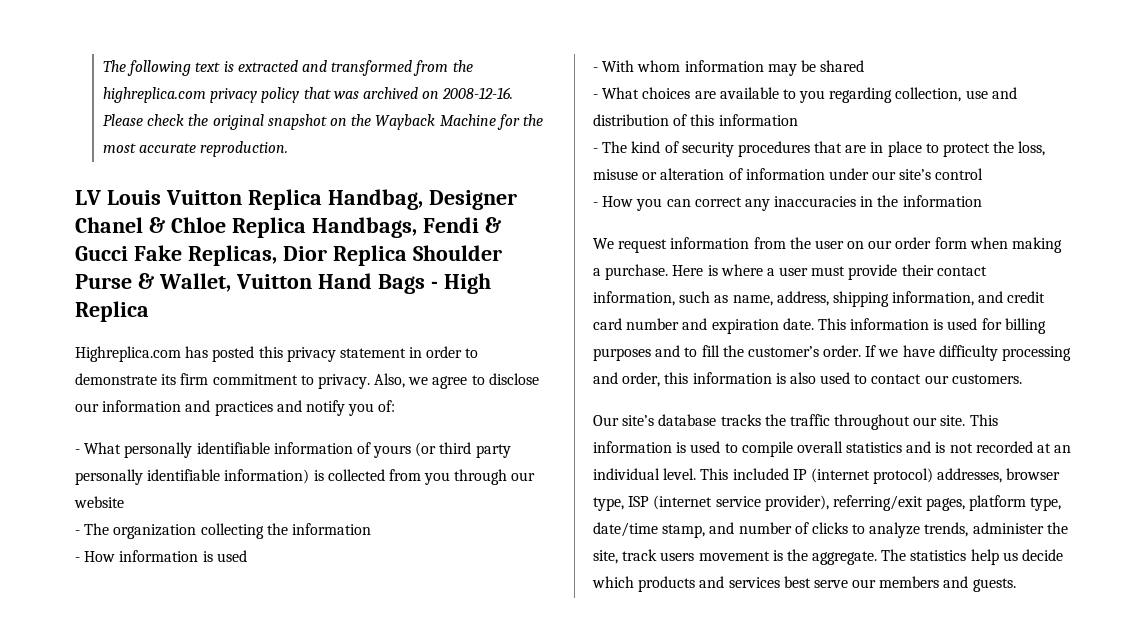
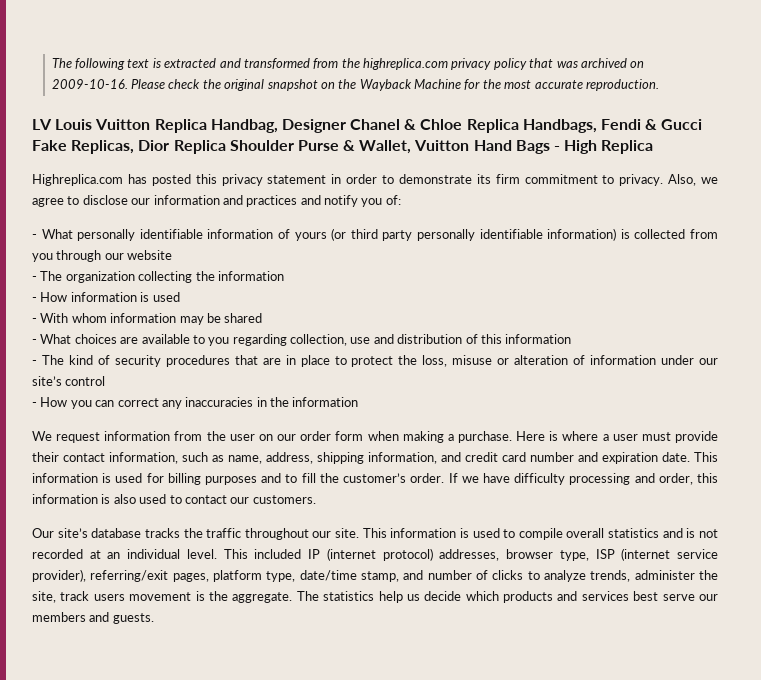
[442,87,514,99] 2008-12-16. -> [51,79,128,89] 2009-10-16.

